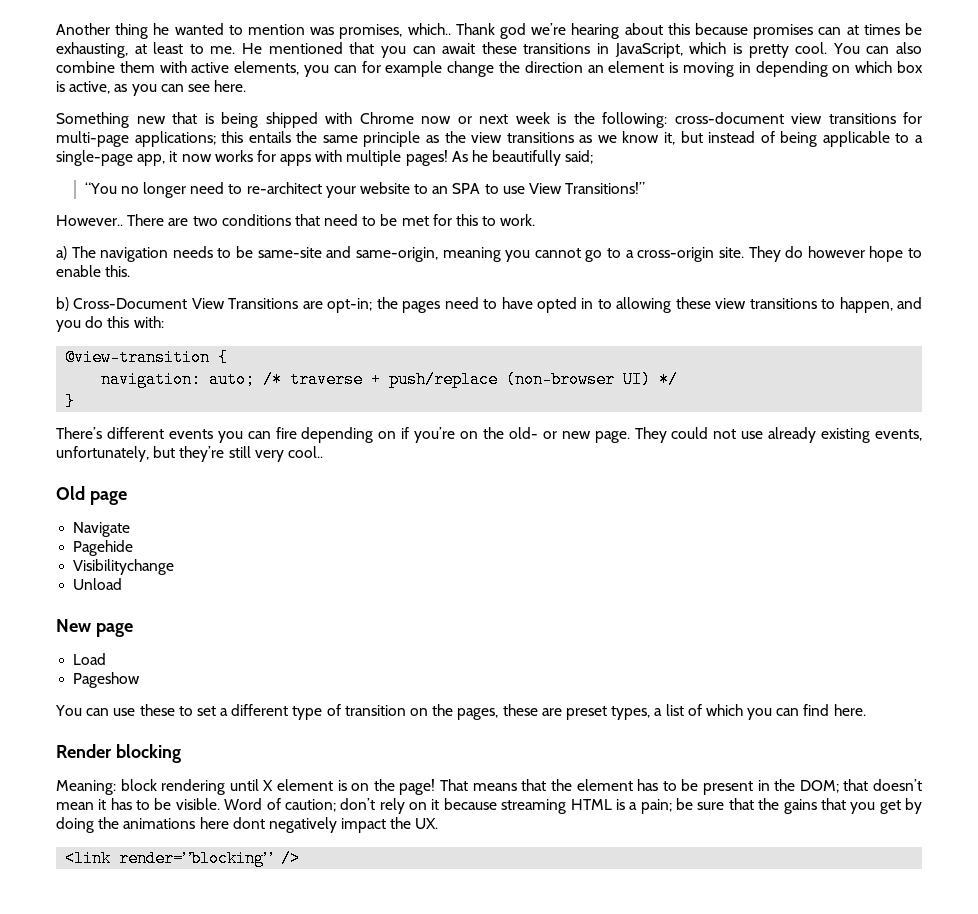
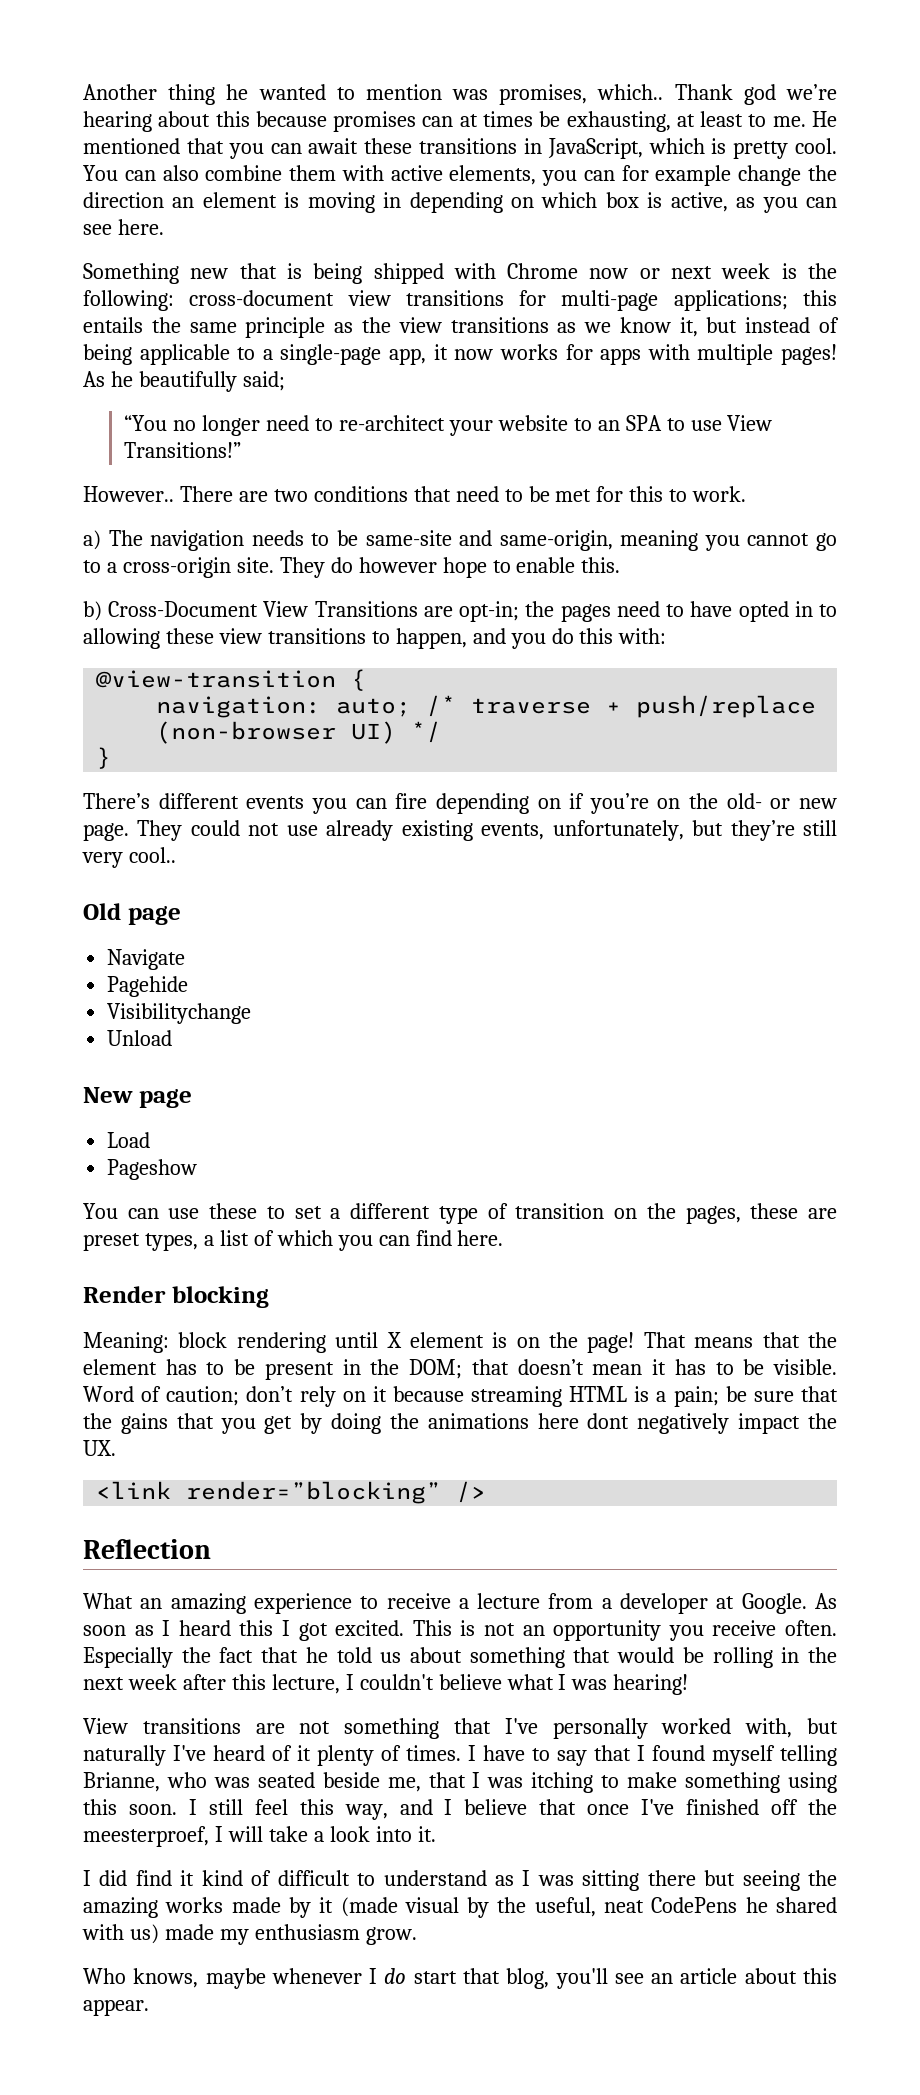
(301, 858) none -> [83,1539,211,1559] [83,1593,837,1614] [83,1620,838,1641] [83,1647,837,1668] [83,1674,689,1695] [83,1718,838,1739] [83,1745,837,1766] [83,1772,837,1793] [83,1799,837,1820] [83,1826,436,1847] [83,1870,837,1891] [83,1897,837,1918] [82,1924,417,1945] [83,1968,838,1989] [83,1999,149,2016] // Reflection // What an amazing experience to receive a lecture from a developer at Google. As soon as I heard this I got excited. This is not an opportunity you receive often. Especially the fact that he told us about something that would be rolling in the next week after this lecture, I couldn't believe what I was hearing! // View transitions are not something that I've personally worked with, but naturally I've heard of it plenty of times. I have to say that I found myself telling Brianne, who was seated beside me, that I was itching to make something using this soon. I still feel this way, and I believe that once I've finished off the meesterproef, I will take a look into it. // I did find it kind of difficult to understand as I was sitting there but seeing the amazing works made by it (made visual by the useful, neat CodePens he shared with us) made my enthusiasm grow. // Who knows, maybe whenever I do start that blog, you'll see an article about this appear.

